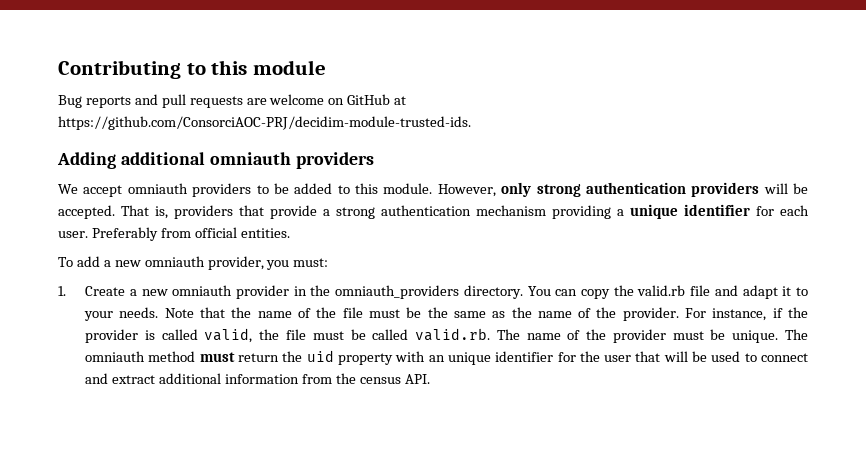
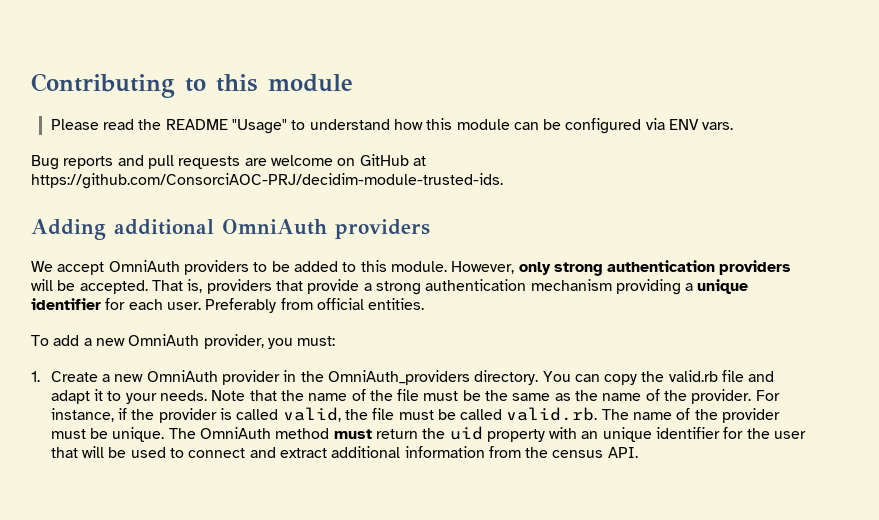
(326, 67) none -> [50,118,734,134] // Please read the README "Usage" to understand how this module can be configured via ENV vars.
[209,152,291,165] omniauth -> [222,219,327,235] OmniAuth
[127,183,188,194] omniauth -> [108,260,180,272] OmniAuth
[144,256,205,267] omniauth -> [128,334,200,346] OmniAuth
[172,285,233,296] omniauth -> [146,370,218,382] OmniAuth
[335,285,460,299] omniauth_providers -> [327,370,470,385] OmniAuth_providers
[85,351,146,362] omniauth -> [199,427,271,439] OmniAuth

